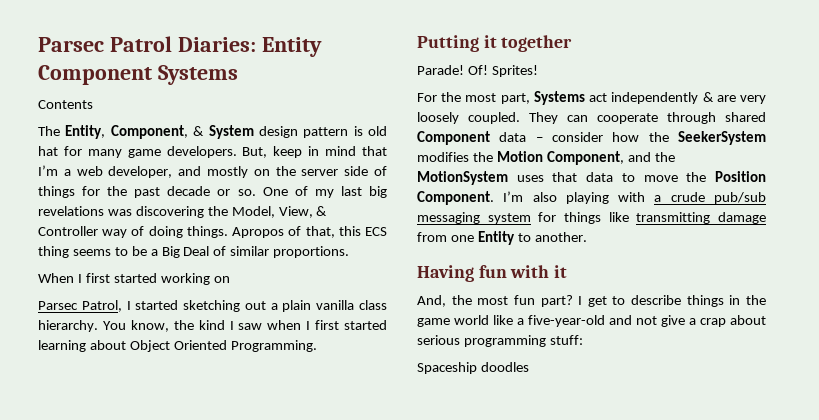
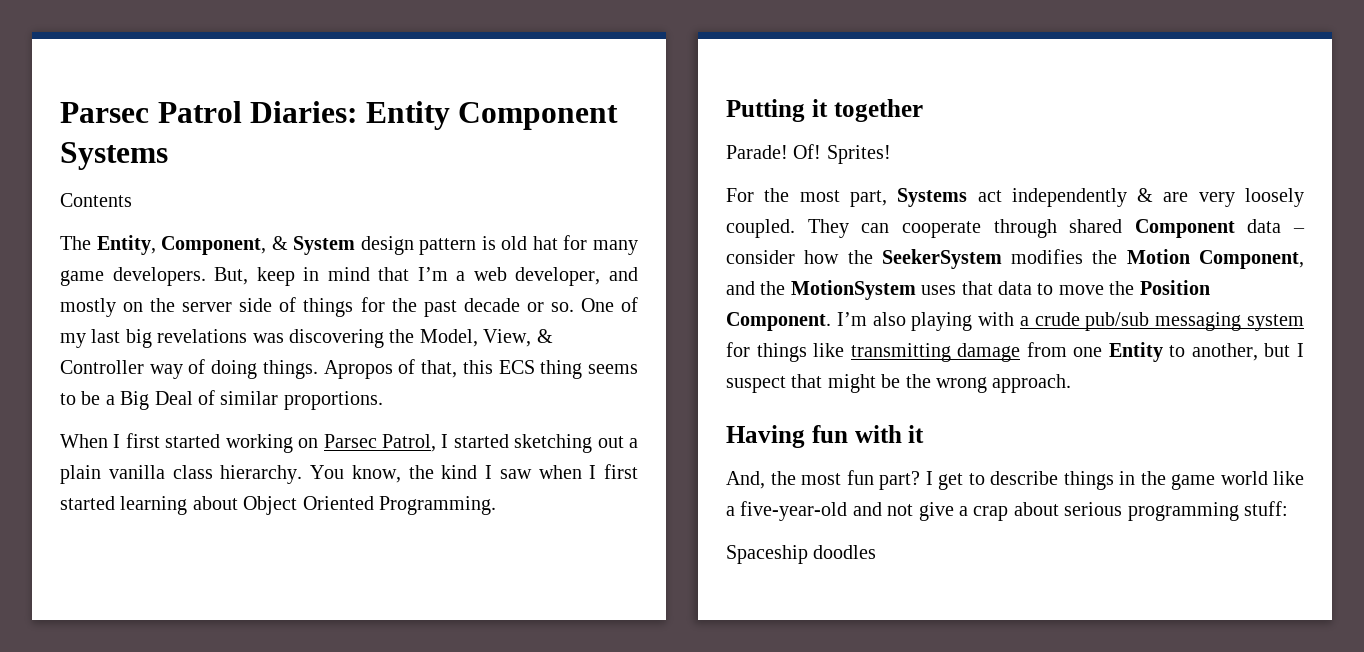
(230, 279) // -> (319, 443) none
[534,232,587,242] another. -> [1191,343,1304,361] [726,374,1072,393] another, but I suspect that might be the wrong approach.

